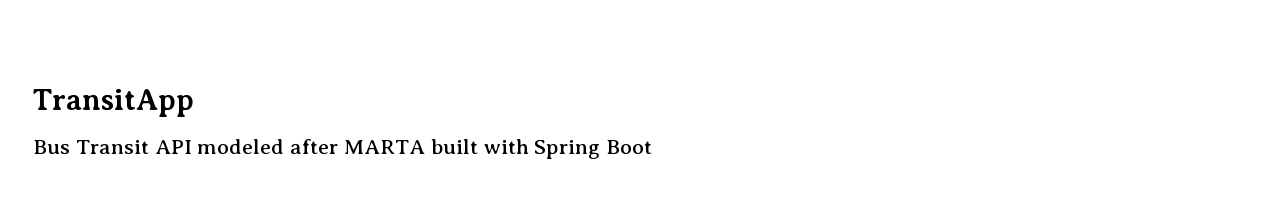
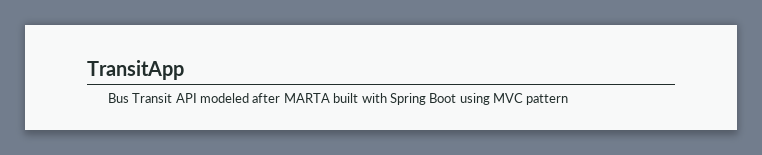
(653, 147) none -> [459,93,569,105] using MVC pattern

